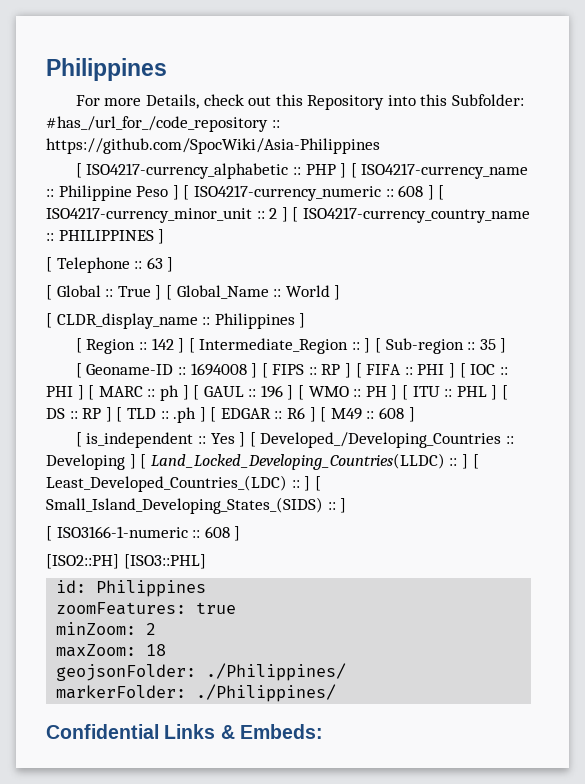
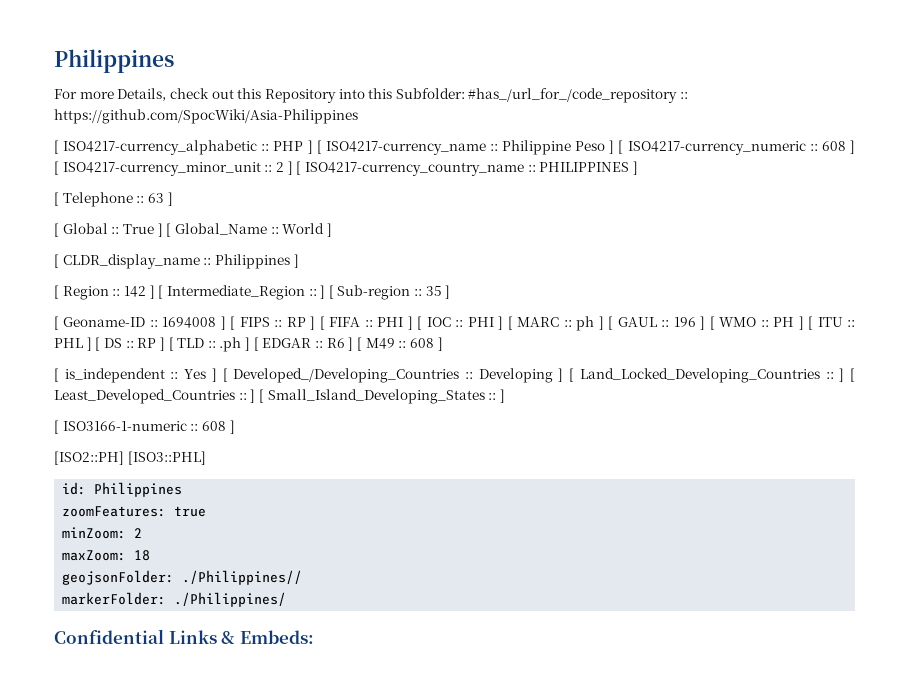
[150,453,479,470] [46,475,321,492] [46,497,323,514] Land_Locked_Developing_Countries(LLDC) :: ] [ Least_Developed_Countries_(LDC) :: ] [ Small_Island_Developing_States_(SIDS) -> [579,368,855,383] [54,389,485,404] Land_Locked_Developing_Countries :: ] [ Least_Developed_Countries :: ] [ Small_Island_Developing_States
[206,663,347,681] ./Philippines/ -> [182,570,303,585] ./Philippines//

